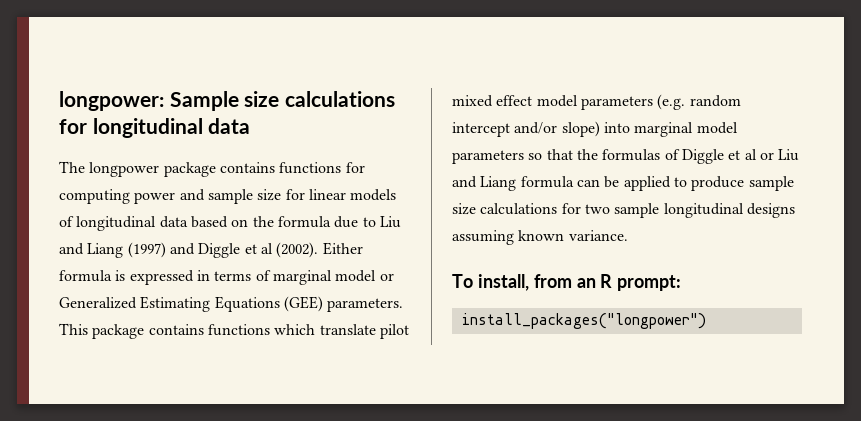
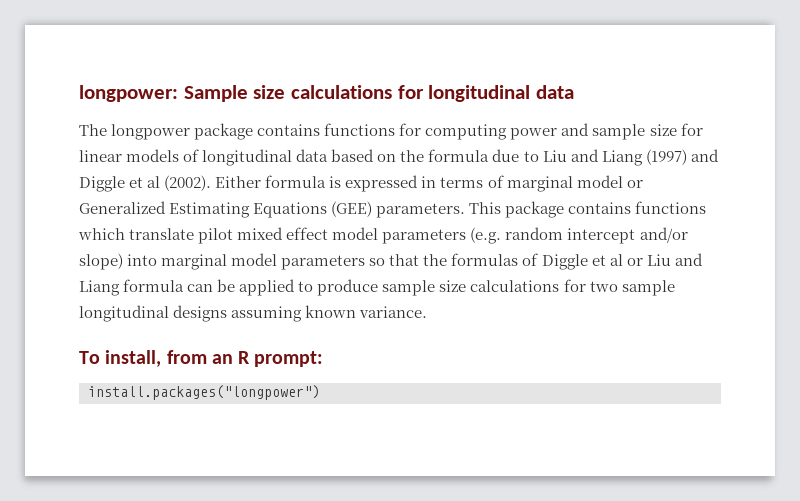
[461,313,706,329] install_packages("longpower") -> [88,385,320,400] install.packages("longpower")

